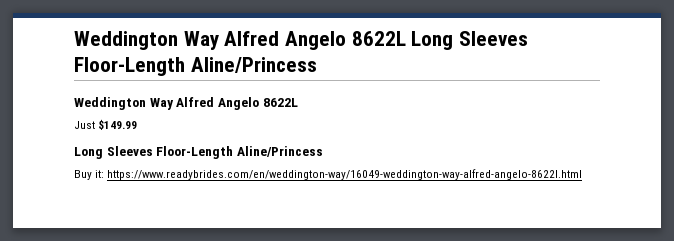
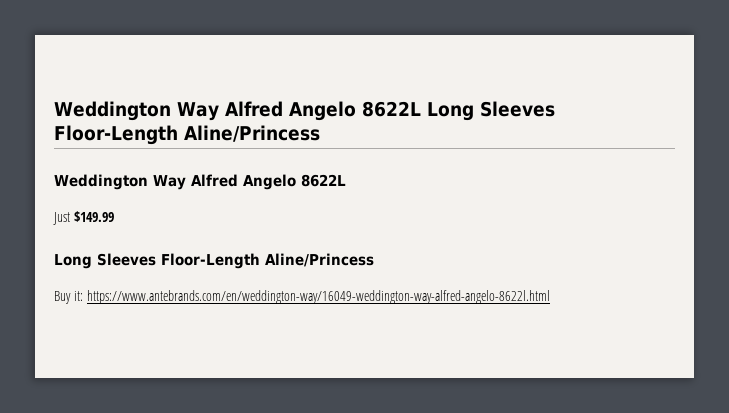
[107,169,583,180] https://www.readybrides.com/en/weddington-way/16049-weddington-way-alfred-angelo-8622l.html -> [86,290,550,304] https://www.antebrands.com/en/weddington-way/16049-weddington-way-alfred-angelo-8622l.html

